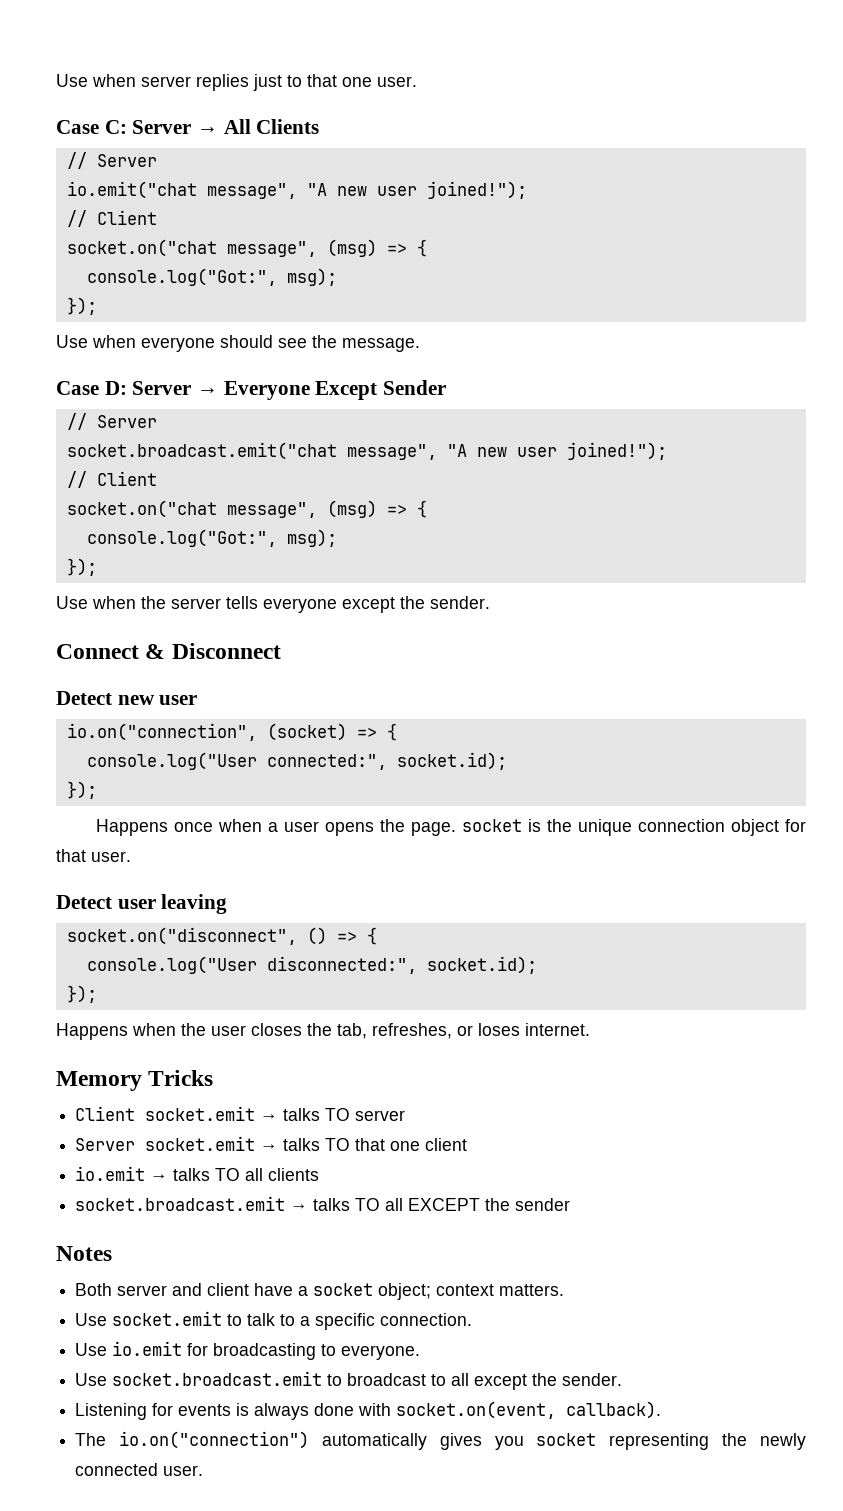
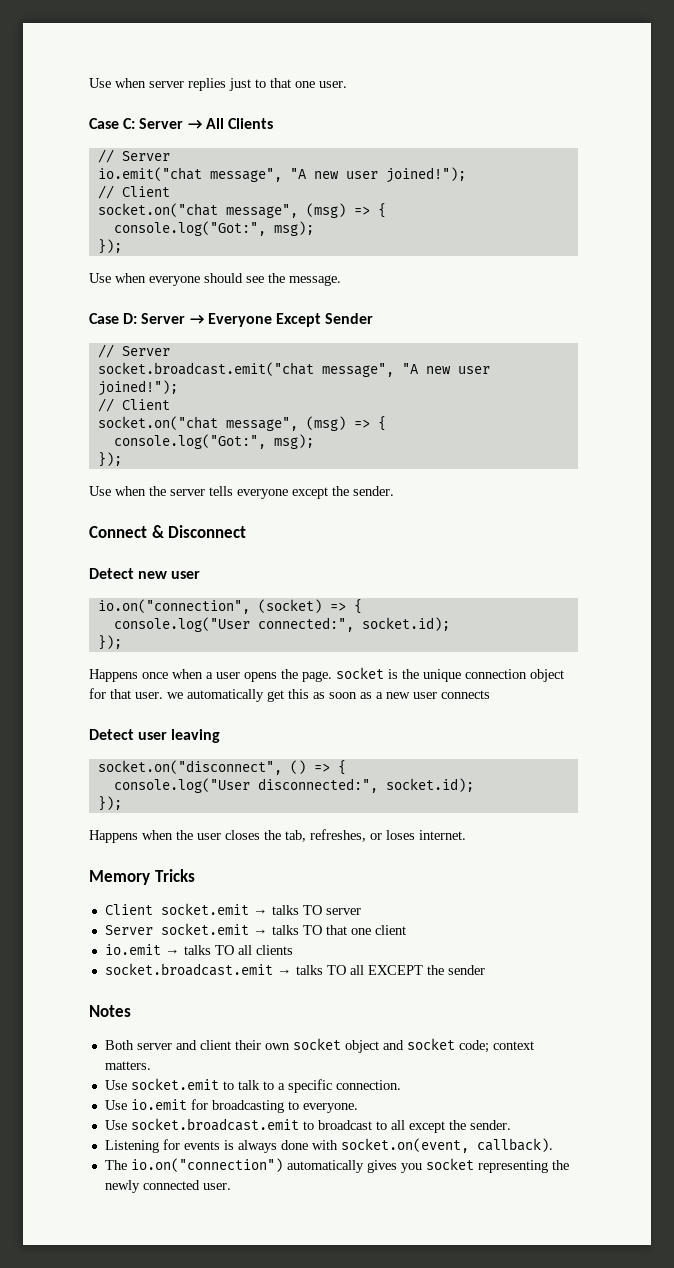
(131, 856) none -> [167,689,490,702] we automatically get this as soon as a new user connects
[254,1283,432,1300] have a socket object; -> [234,1038,489,1053] their own socket object and socket code;

